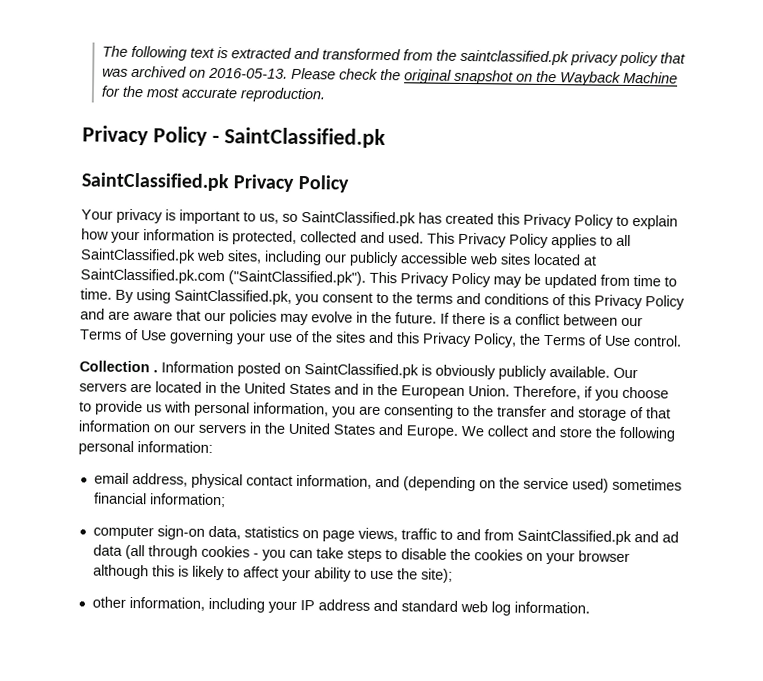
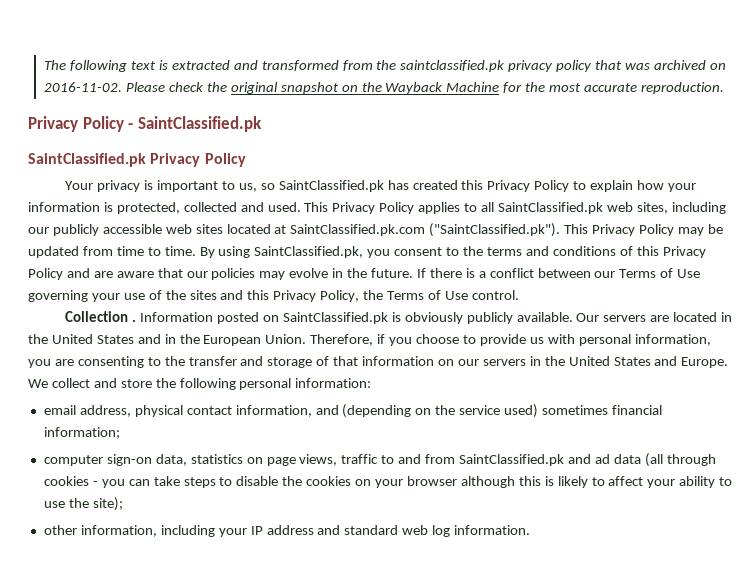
[207,67,288,79] 2016-05-13. -> [44,82,123,92] 2016-11-02.

